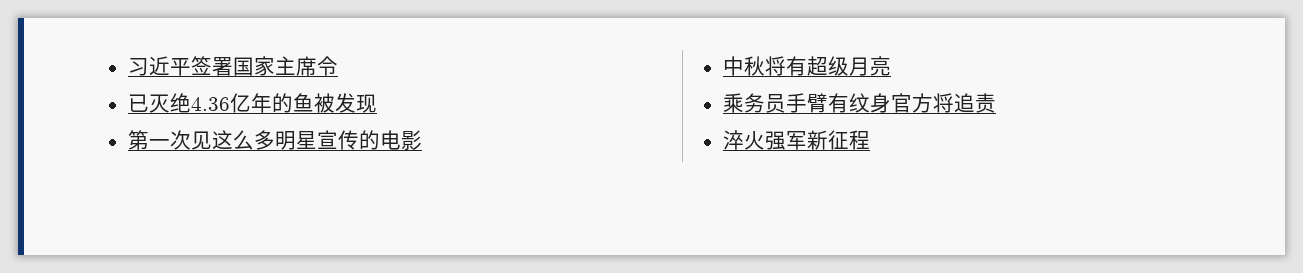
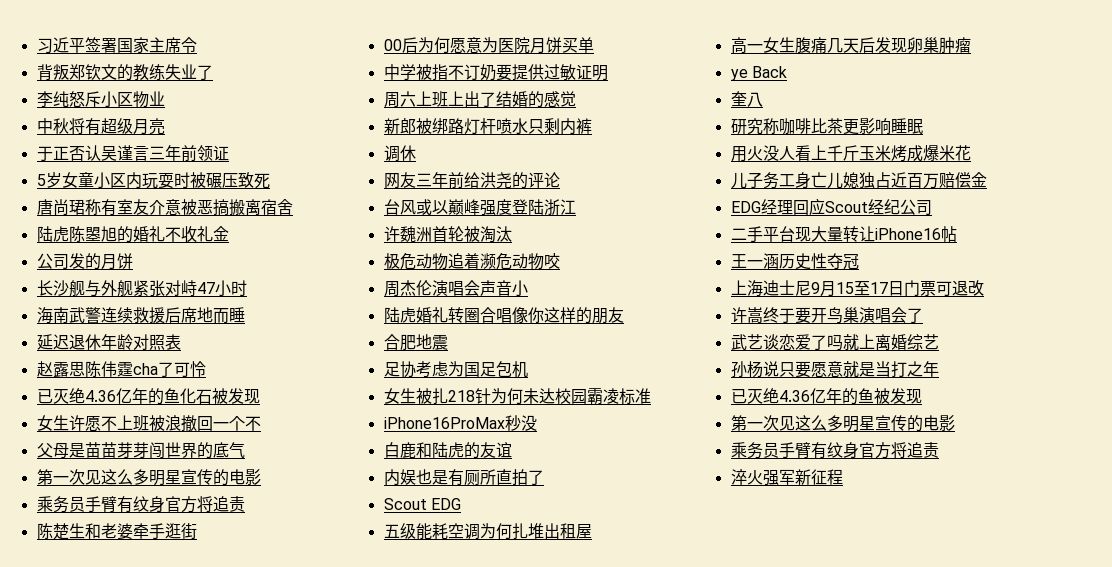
(338, 66) none -> [36,64,213,81] [36,91,165,108] [36,118,165,135] [36,145,229,162] [36,172,270,189] [36,199,293,216] [36,226,229,243] [36,253,133,270] [36,280,247,297] [36,307,245,324] [36,334,181,350] [36,361,206,378] [36,388,260,405] [36,415,261,432] [36,442,245,459] [36,469,261,486] [36,496,245,513] [36,523,197,540] [383,37,594,54] [383,64,608,81] [383,91,576,108] [383,118,592,135] [383,145,416,162] [383,172,560,189] [383,199,576,216] [383,226,512,243] [383,253,560,270] [383,280,528,297] [383,307,624,324] [383,334,448,351] [383,361,528,378] [383,388,651,405] [383,415,537,431] [383,442,512,459] [383,469,544,486] [383,498,461,510] [383,523,592,540] [730,37,971,54] [730,66,787,81] [730,91,763,107] [730,118,923,135] [730,145,971,162] [730,172,987,189] [730,198,932,215] [730,226,957,243] [730,253,859,270] [730,280,984,297] [730,307,923,324] [730,334,939,351] [730,361,939,378] // 背叛郑钦文的教练失业了 // 李纯怒斥小区物业 // 中秋将有超级月亮 // 于正否认吴谨言三年前领证 // 5岁女童小区内玩耍时被碾压致死 // 唐尚珺称有室友介意被恶搞搬离宿舍 // 陆虎陈曌旭的婚礼不收礼金 // 公司发的月饼 // 长沙舰与外舰紧张对峙47小时 // 海南武警连续救援后席地而睡 // 延迟退休年龄对照表 // 赵露思陈伟霆cha了可怜 // 已灭绝4.36亿年的鱼化石被发现 // 女生许愿不上班被浪撤回一个不 // 父母是苗苗芽芽闯世界的底气 // 第一次见这么多明星宣传的电影 // 乘务员手臂有纹身官方将追责 // 陈楚生和老婆牵手逛街 // 00后为何愿意为医院月饼买单 // 中学被指不订奶要提供过敏证明 // 周六上班上出了结婚的感觉 // 新郎被绑路灯杆喷水只剩内裤 // 调休 // 网友三年前给洪尧的评论 // 台风或以巅峰强度登陆浙江 // 许魏洲首轮被淘汰 // 极危动物追着濒危动物咬 // 周杰伦演唱会声音小 // 陆虎婚礼转圈合唱像你这样的朋友 // 合肥地震 // 足协考虑为国足包机 // 女生被扎218针为何未达校园霸凌标准 // iPhone16ProMax秒没 // 白鹿和陆虎的友谊 // 内娱也是有厕所直拍了 // Scout EDG // 五级能耗空调为何扎堆出租屋 // 高一女生腹痛几天后发现卵巢肿瘤 // ye Back // 奎八 // 研究称咖啡比茶更影响睡眠 // 用火没人看上千斤玉米烤成爆米花 // 儿子务工身亡儿媳独占近百万赔偿金 // EDG经理回应Scout经纪公司 // 二手平台现大量转让iPhone16帖 // 王一涵历史性夺冠 // 上海迪士尼9月15至17日门票可退改 // 许嵩终于要开鸟巢演唱会了 // 武艺谈恋爱了吗就上离婚综艺 // 孙杨说只要愿意就是当打之年
[722,56,891,76] // 中秋将有超级月亮 -> (955, 423) none

